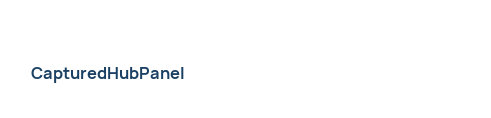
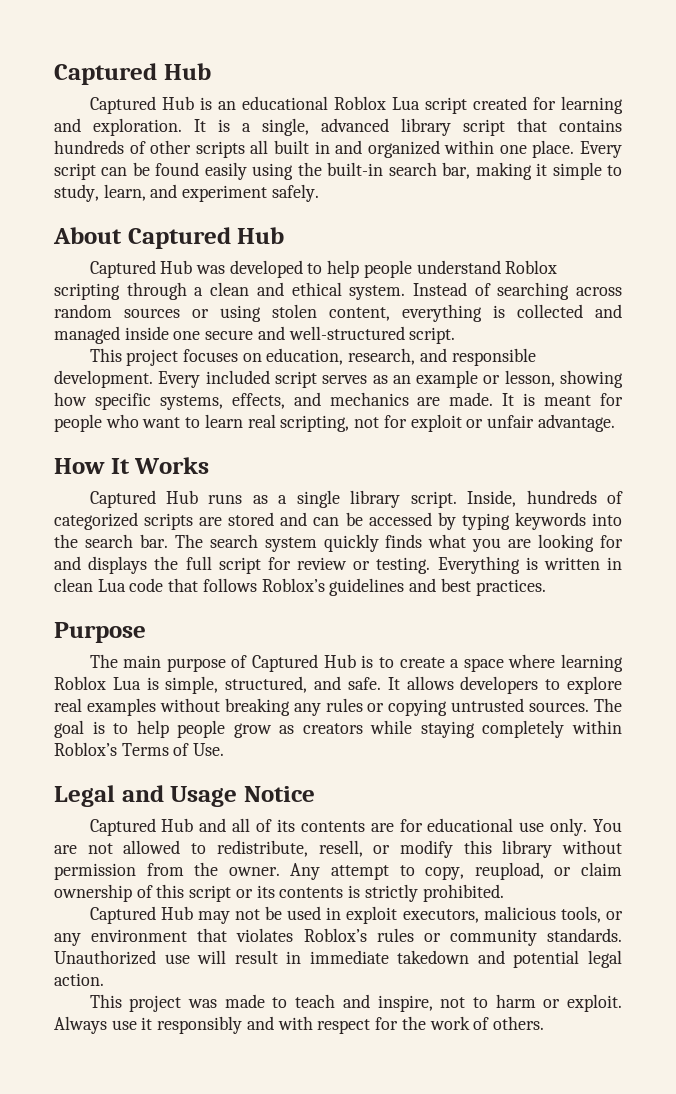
[31,67,185,83] CapturedHubPanel -> [54,63,211,85] [89,96,623,114] [54,118,622,136] [54,140,622,158] [54,162,622,180] [54,184,319,202] [53,227,285,249] [89,260,558,278] [54,282,622,300] [54,304,622,322] [54,326,456,344] [89,348,536,366] [54,370,624,388] [54,392,623,410] [54,414,615,432] [54,457,210,474] [89,490,623,508] [54,512,622,530] [54,534,623,552] [54,556,622,574] [54,578,546,596] [54,622,146,643] [89,654,623,672] [54,676,622,694] [54,698,622,716] [54,720,622,738] [54,742,225,756] [54,785,315,807] [89,818,622,836] [54,840,622,858] [54,862,623,880] [54,884,504,902] [89,906,624,924] [54,928,622,946] [54,950,622,968] [54,973,104,986] [89,994,622,1012] [54,1016,544,1034] Captured Hub // Captured Hub is an educational Roblox Lua script created for learning and exploration. It is a single, advanced library script that contains hundreds of other scripts all built in and organized within one place. Every script can be found easily using the built-in search bar, making it simple to study, learn, and experiment safely. // About Captured Hub // Captured Hub was developed to help people understand Roblox scripting through a clean and ethical system. Instead of searching across random sources or using stolen content, everything is collected and managed inside one secure and well-structured script. // This project focuses on education, research, and responsible development. Every included script serves as an example or lesson, showing how specific systems, effects, and mechanics are made. It is meant for people who want to learn real scripting, not for exploit or unfair advantage. // How It Works // Captured Hub runs as a single library script. Inside, hundreds of categorized scripts are stored and can be accessed by typing keywords into the search bar. The search system quickly finds what you are looking for and displays the full script for review or testing. Everything is written in clean Lua code that follows Roblox’s guidelines and best practices. // Purpose // The main purpose of Captured Hub is to create a space where learning Roblox Lua is simple, structured, and safe. It allows developers to explore real examples without breaking any rules or copying untrusted sources. The goal is to help people grow as creators while staying completely within Roblox’s Terms of Use. // Legal and Usage Notice // Captured Hub and all of its contents are for educational use only. You are not allowed to redistribute, resell, or modify this library without permission from the owner. Any attempt to copy, reupload, or claim ownership of this script or its contents is strictly prohibited. // Captured Hub may not be used in exploit executors, malicious tools, or any environment that violates Roblox’s rules or community standards. Unauthorized use will result in immediate takedown and potential legal action. // This project was made to teach and inspire, not to harm or exploit. Always use it responsibly and with respect for the work of others.

